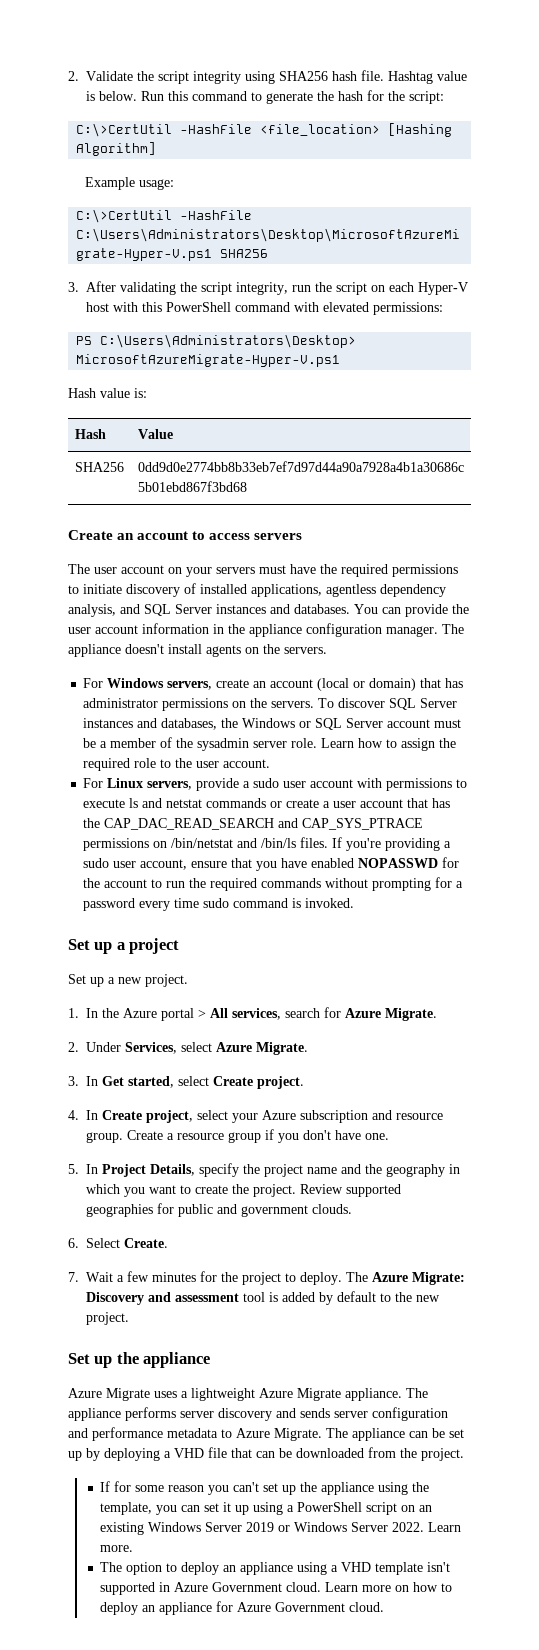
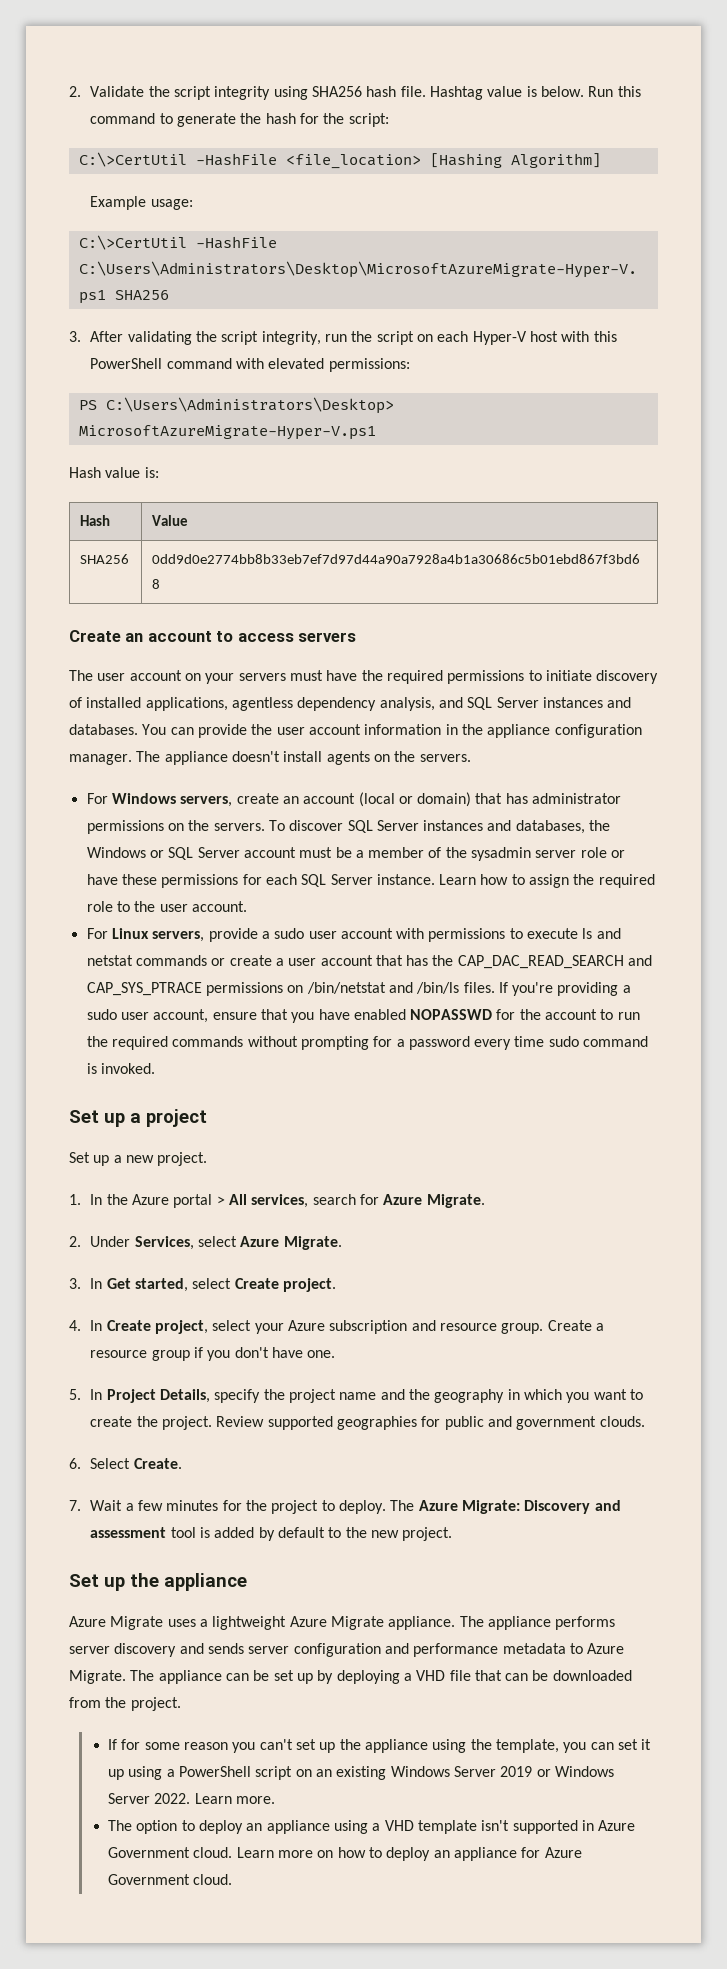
[291,738,318,748] role. -> [580,847,626,858] [86,874,435,888] role or have these permissions for each SQL Server instance.

